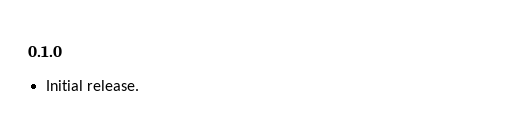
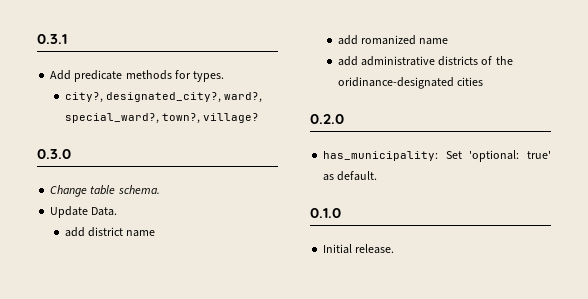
(28, 51) none -> [37,34,67,44] [50,70,225,82] [64,92,263,103] [64,113,260,124] [37,149,71,159] [50,185,160,197] [50,206,118,218] [64,227,156,237] [337,35,449,45] [337,56,513,66] [337,77,483,89] [310,114,344,124] [323,150,551,162] [323,171,378,181] 0.3.1 // Add predicate methods for types. // city?, designated_city?, ward?, special_ward?, town?, village? // 0.3.0 // Change table schema. // Update Data. // add district name // add romanized name // add administrative districts of the oridinance-designated cities // 0.2.0 // has_municipality: Set 'optional: true' as default. //

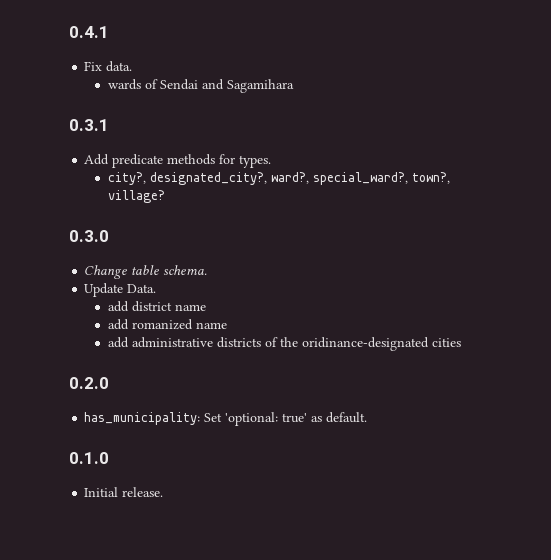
(37, 39) none -> [69,26,109,38] [84,61,133,72] [107,79,294,93] 0.4.1 // Fix data. // wards of Sendai and Sagamihara //

